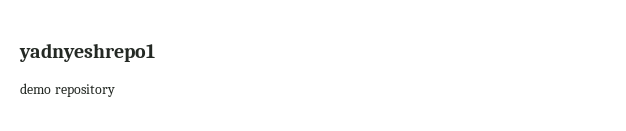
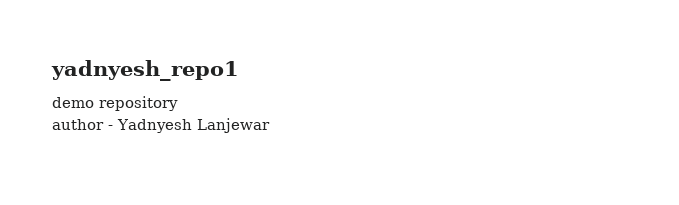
[19,43,155,62] yadnyeshrepo1 -> [51,60,239,81] yadnyesh_repo1
(115, 90) none -> [52,118,270,133] // author - Yadnyesh Lanjewar

